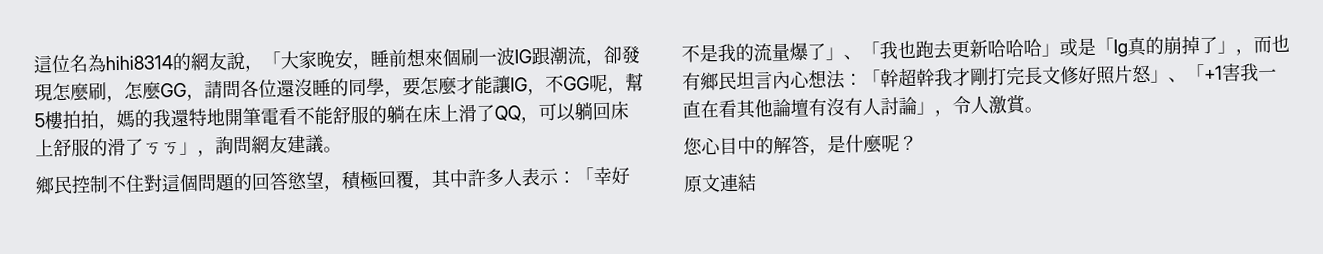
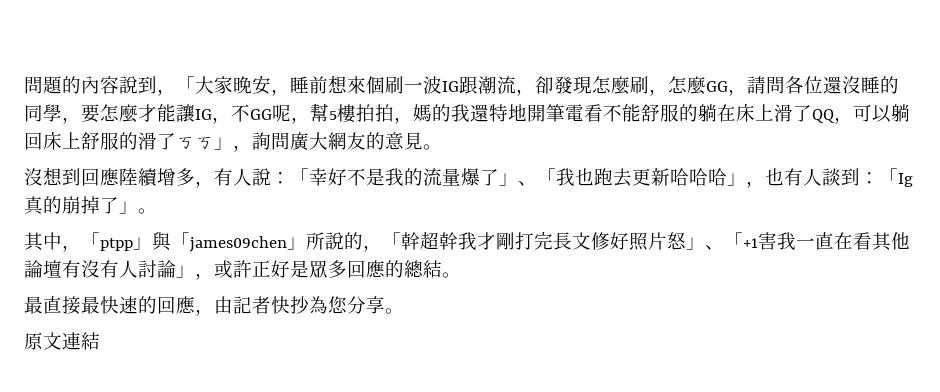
[33,51,245,74] 這位名為hihi8314的網友說 -> [24,76,157,94] 問題的內容說到
[251,134,342,154] [35,167,559,195] 網友建議。 // 鄉民控制不住對這個問題的回答慾望，積極回覆，其中許多人表示 -> [290,132,442,151] [24,167,271,188] 廣大網友的意見。 // 沒想到回應陸續增多，有人說
[1059,37,1096,57] 或是 -> [746,168,879,188] ，也有人談到：
[1235,34,1290,56] [682,69,863,91] ，而也有鄉民坦言內心想法： -> [138,208,157,214] [24,231,382,252] 。 // 其中，「ptpp」與「james09chen」所說的，
[952,93,1043,115] [683,134,918,156] 令人激賞。 // 您心目中的解答，是什麼呢？ -> [214,260,461,278] [24,296,404,316] 或許正好是眾多回應的總結。 // 最直接最快速的回應，由記者快抄為您分享。

